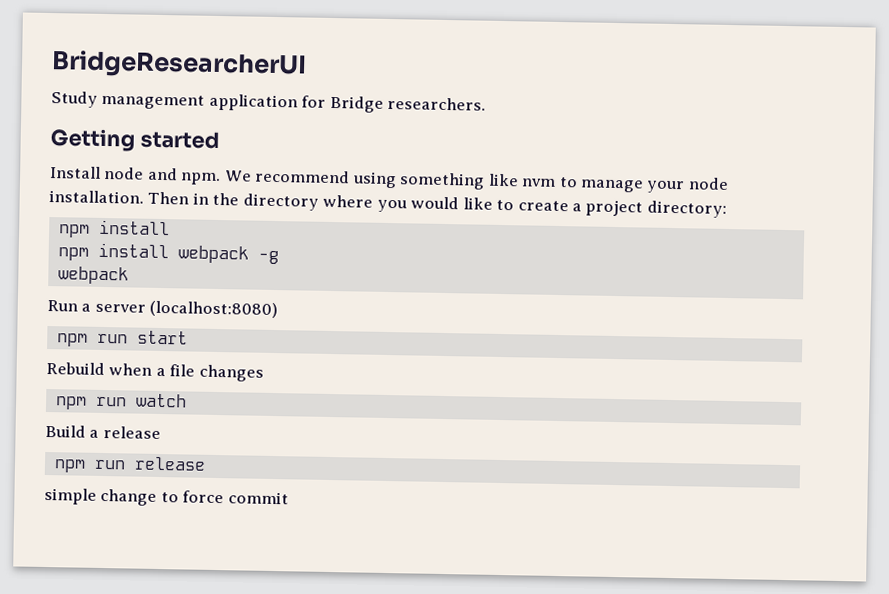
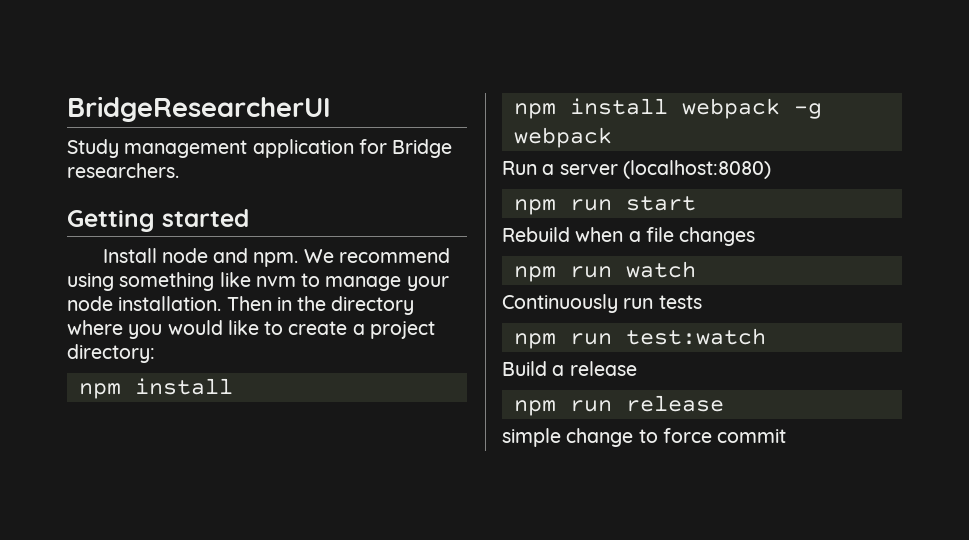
(187, 400) none -> [502,294,702,313] [513,328,766,349] // Continuously run tests // npm run test:watch

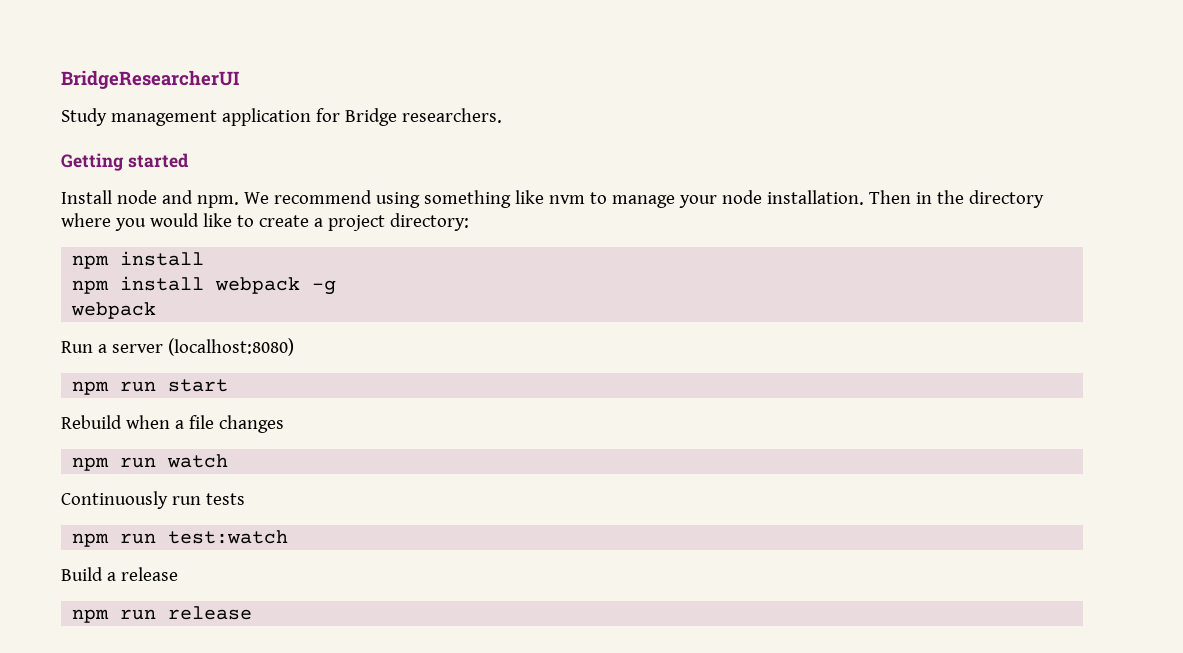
[502,428,787,447] // simple change to force commit -> (253, 613) none

